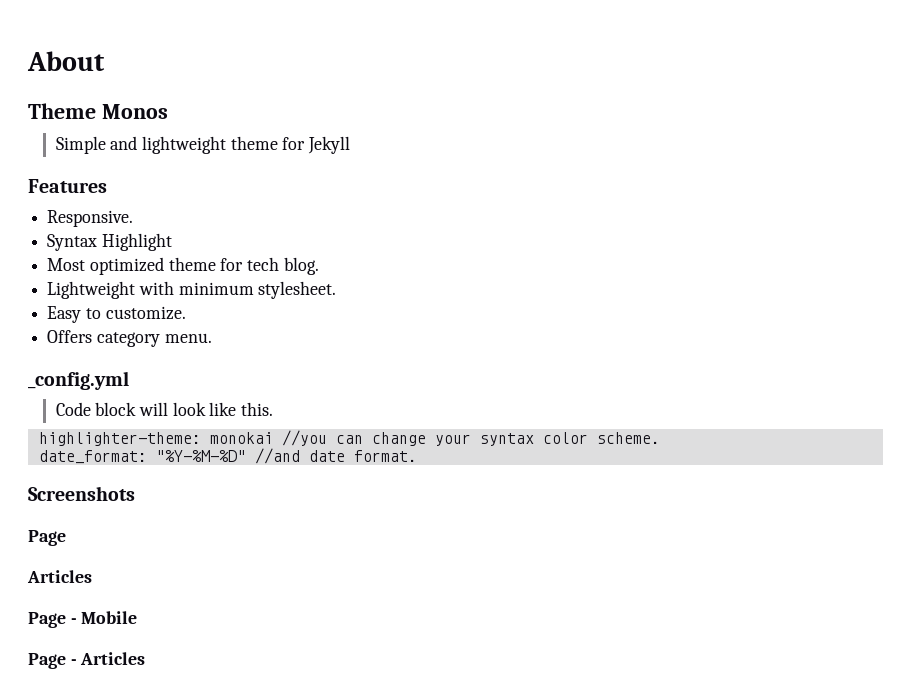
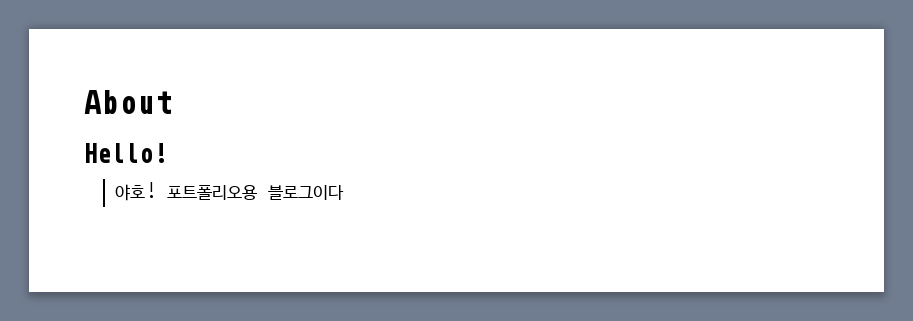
[28,103,168,119] [55,136,351,154] [28,179,107,193] [47,210,134,227] [47,233,172,251] [47,257,319,275] [47,281,337,299] [47,306,186,323] [47,330,212,347] [28,371,129,390] [55,402,274,416] [38,430,660,446] [38,448,417,464] [28,486,135,501] [28,530,66,546] [27,570,92,583] [28,611,138,628] [28,652,146,669] Theme Monos // Simple and lightweight theme for Jekyll // Features // Responsive. // Syntax Highlight // Most optimized theme for tech blog. // Lightweight with minimum stylesheet. // Easy to customize. // Offers category menu. // _config.yml // Code block will look like this. // highlighter-theme: monokai //you can change your syntax color scheme. // date_format: "%Y-%M-%D" //and date format. // Screenshots // Page // Articles // Page - Mobile // Page - Articles -> [83,143,167,163] [114,182,344,201] Hello! // 야호! 포트폴리오용 블로그이다

